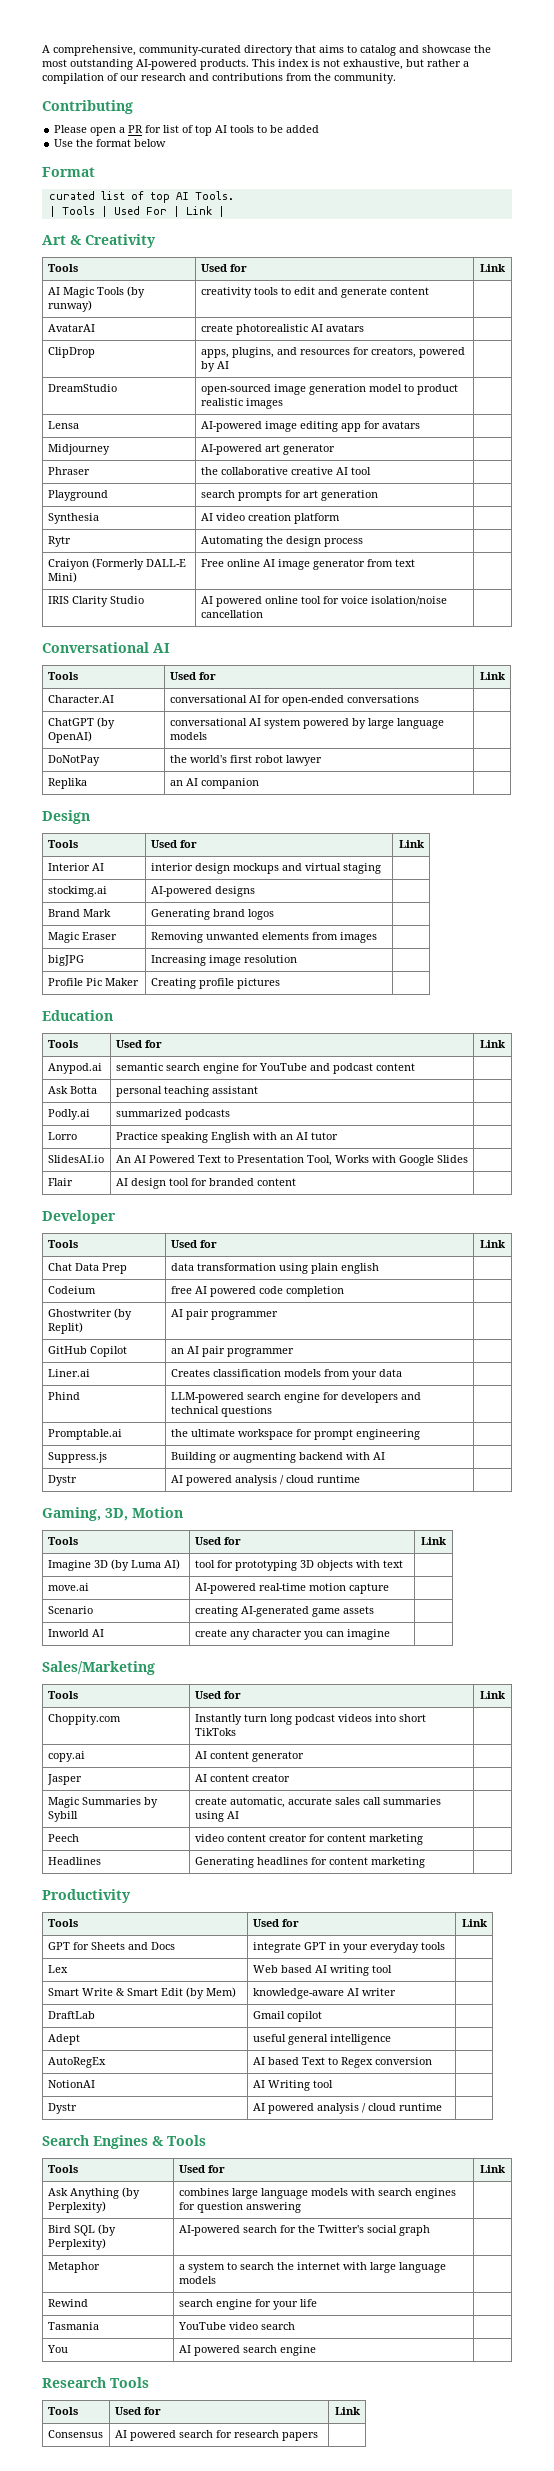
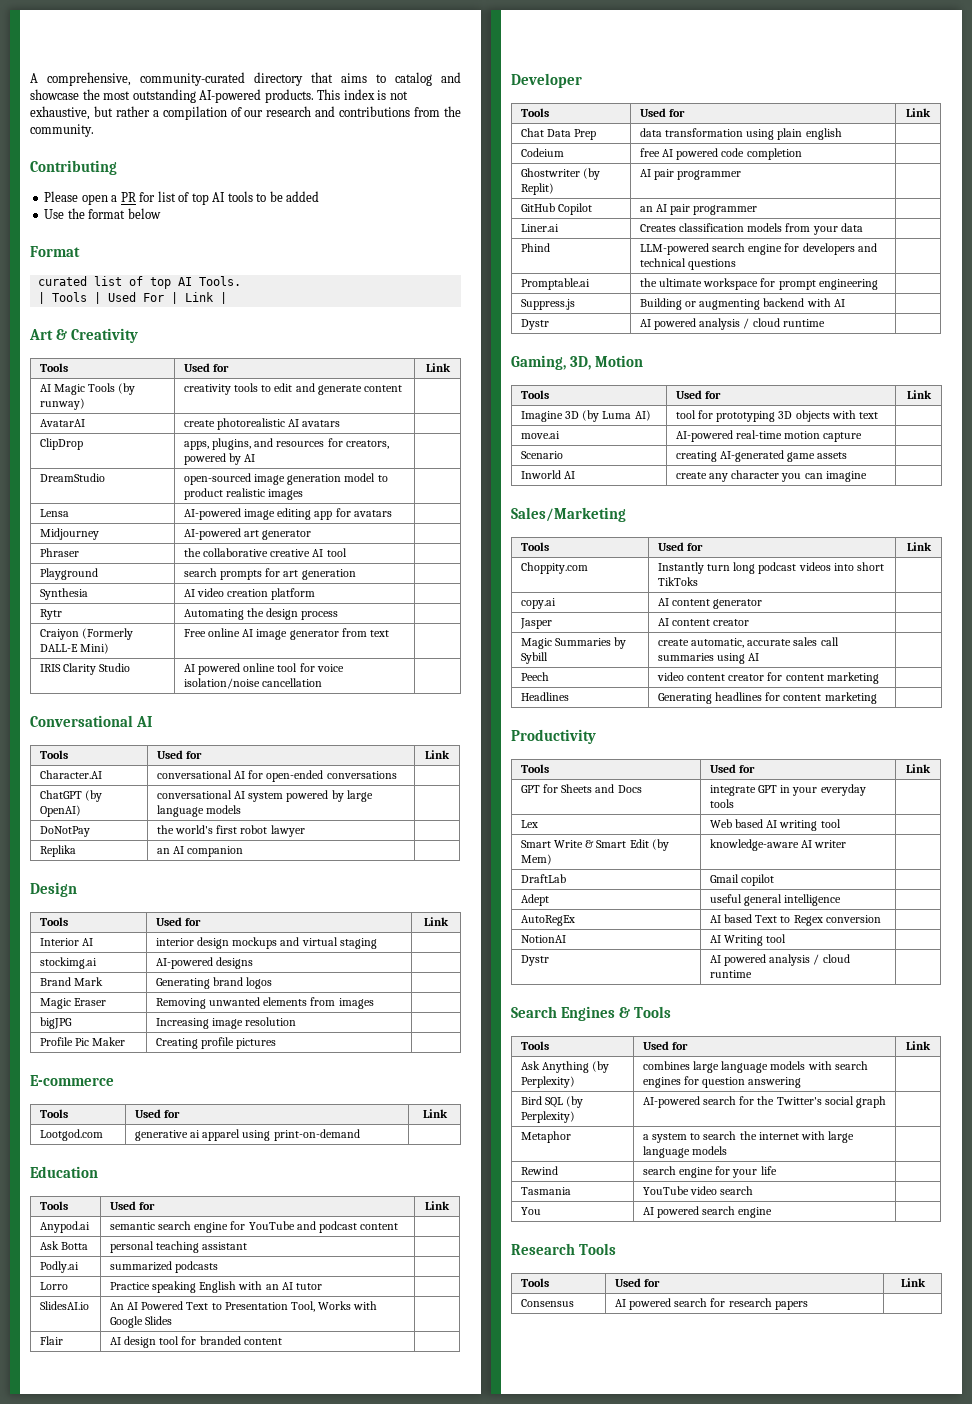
(280, 983) none -> [30,1075,114,1086] [40,1109,69,1118] [135,1109,181,1118] [422,1109,448,1118] [40,1129,104,1141] [135,1129,360,1141] // E-commerce // Tools | Used for | Link // Lootgod.com | generative ai apparel using print-on-demand |

